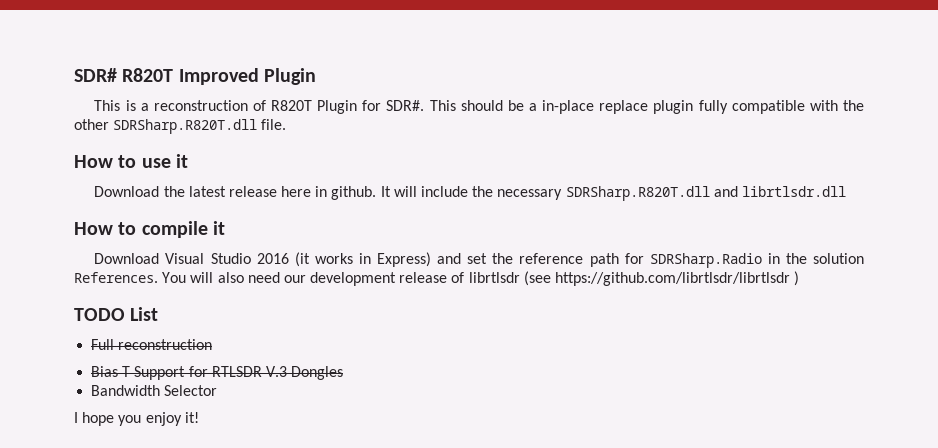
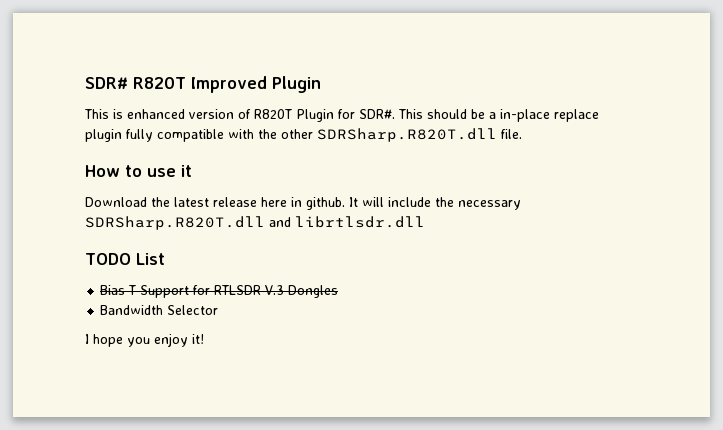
[140,100,248,111] a reconstruction -> [127,109,234,119] enhanced version
[74,221,225,238] [94,252,865,268] [74,271,800,286] // How to compile it // Download Visual Studio 2016 (it works in Express) and set the reference path for SDRSharp.Radio in the solution References. You will also need our development release of librtlsdr (see https://github.com/librtlsdr/librtlsdr ) -> (425, 222) none
[91,339,213,350] // Full reconstruction -> (165, 259) none

